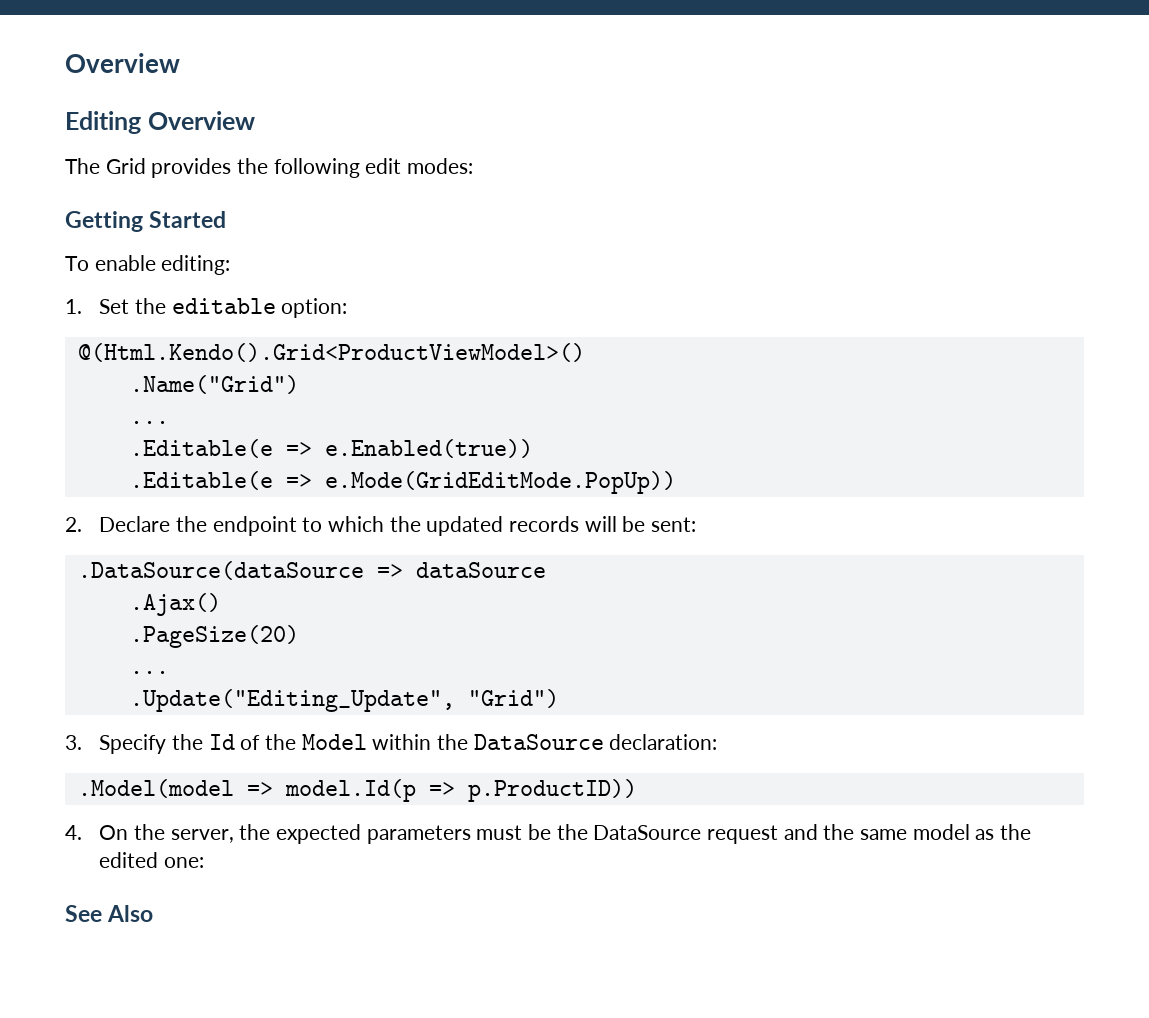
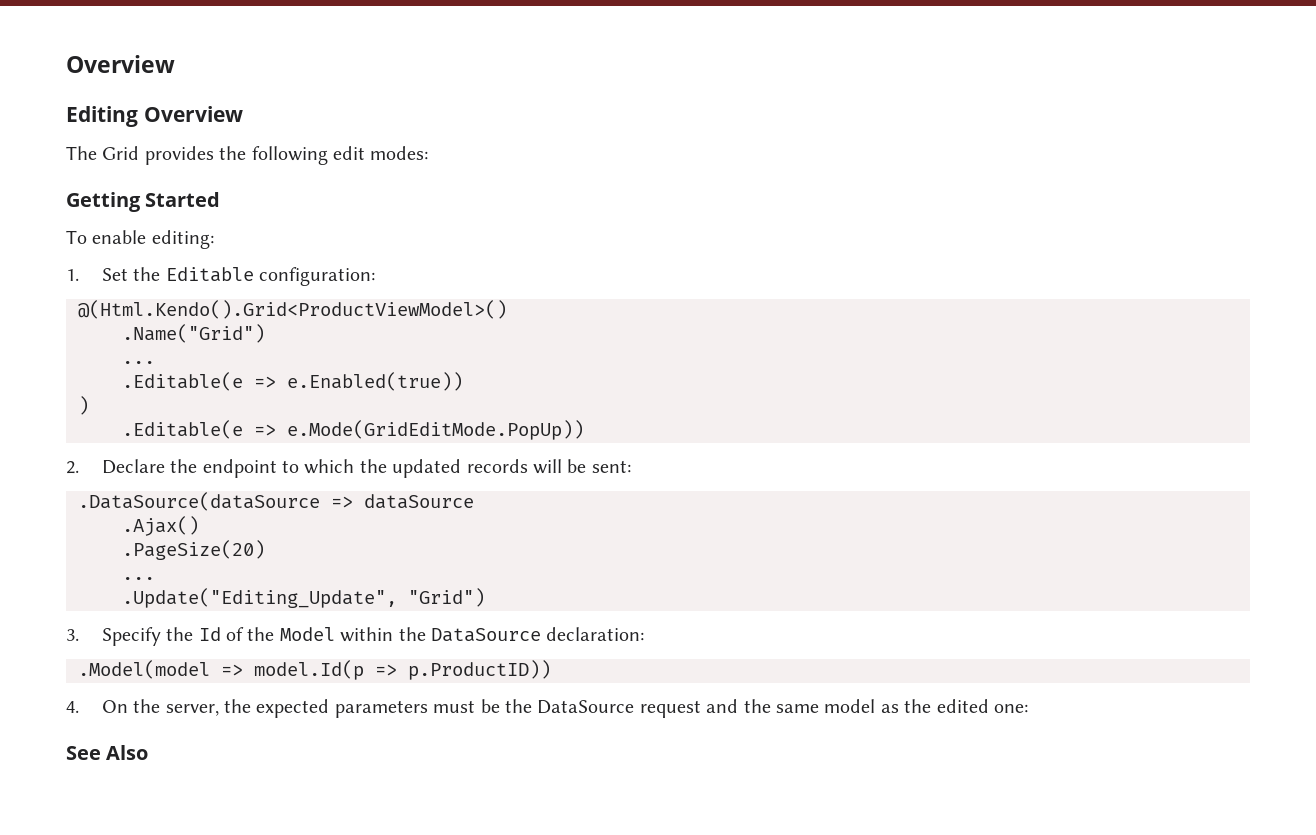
[171,298,348,318] editable option: -> [165,267,376,286] Editable configuration:
(533, 448) none -> [78,396,89,415] // )

